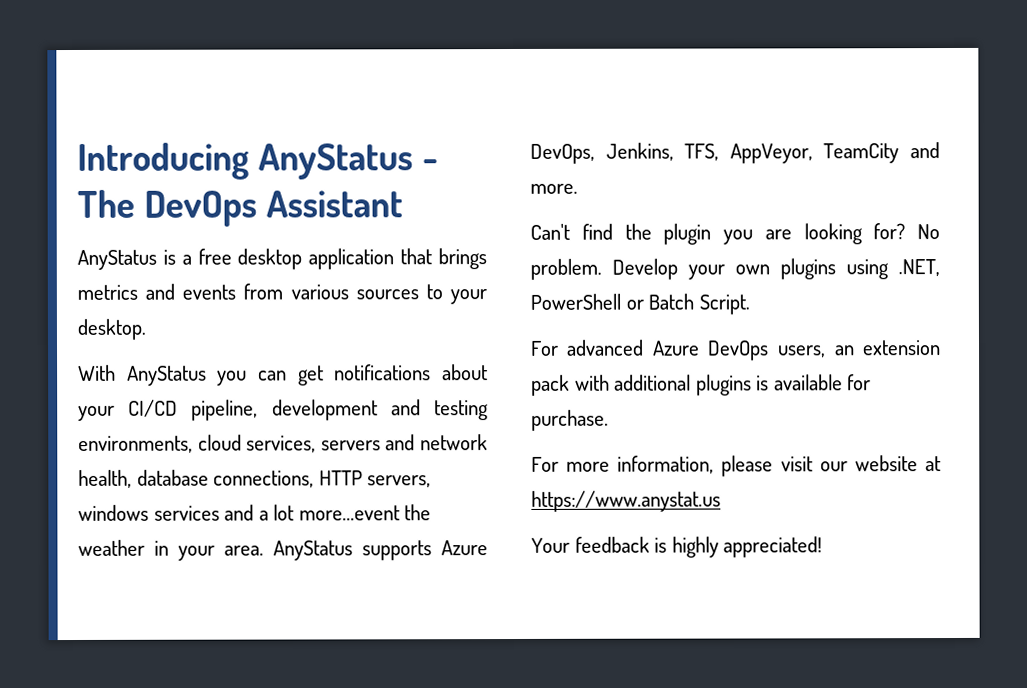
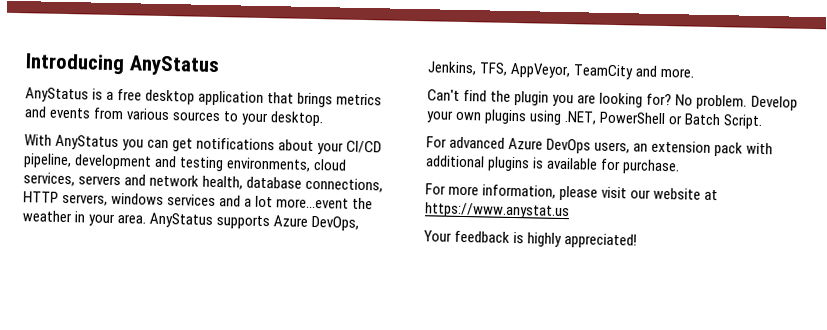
[421,159,438,171] [77,189,403,227] - The DevOps Assistant -> (220, 66) none

